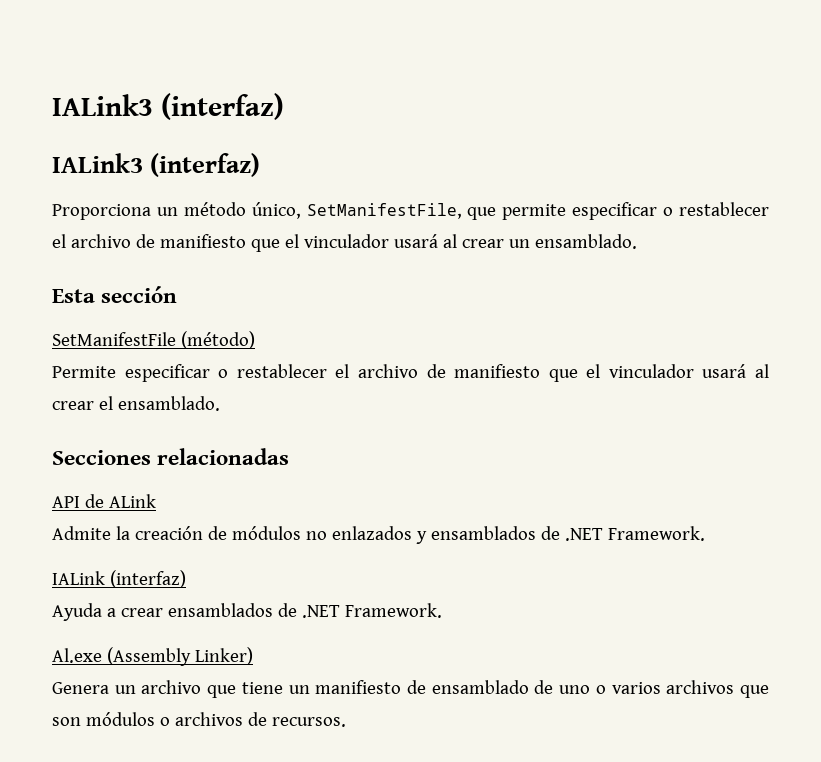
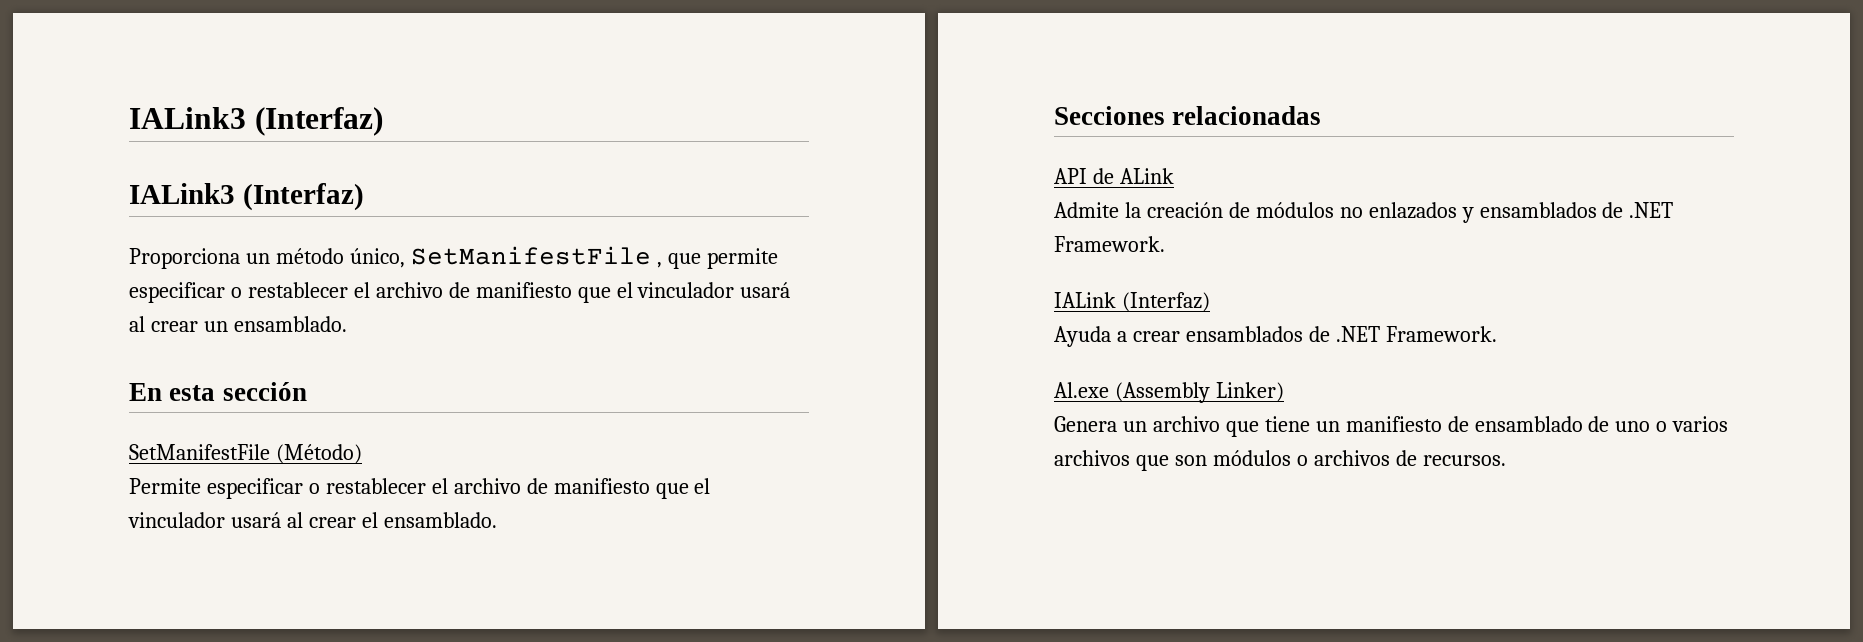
[52,93,284,120] [52,153,261,177] IALink3 (interfaz) // IALink3 (interfaz) -> [129,107,383,136] [129,183,364,211] IALink3 (Interfaz) // IALink3 (Interfaz)
[306,203,462,219] SetManifestFile, -> [410,246,662,268] SetManifestFile ,
[52,289,95,303] Esta -> [129,383,216,401] En esta
[180,331,255,349] (método) -> [275,444,362,464] (Método)
[109,570,186,588] (interfaz) -> [1121,292,1210,312] (Interfaz)

